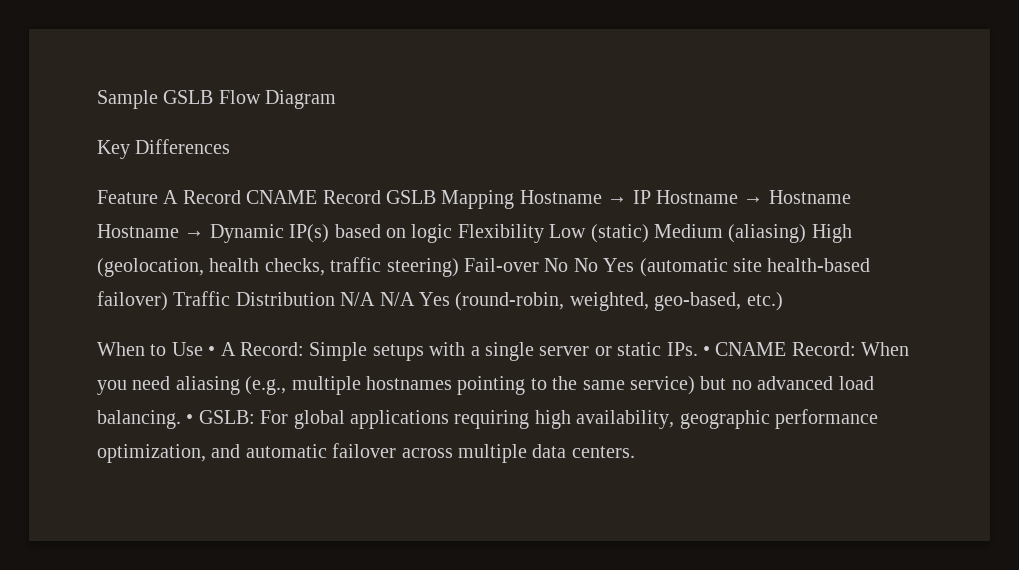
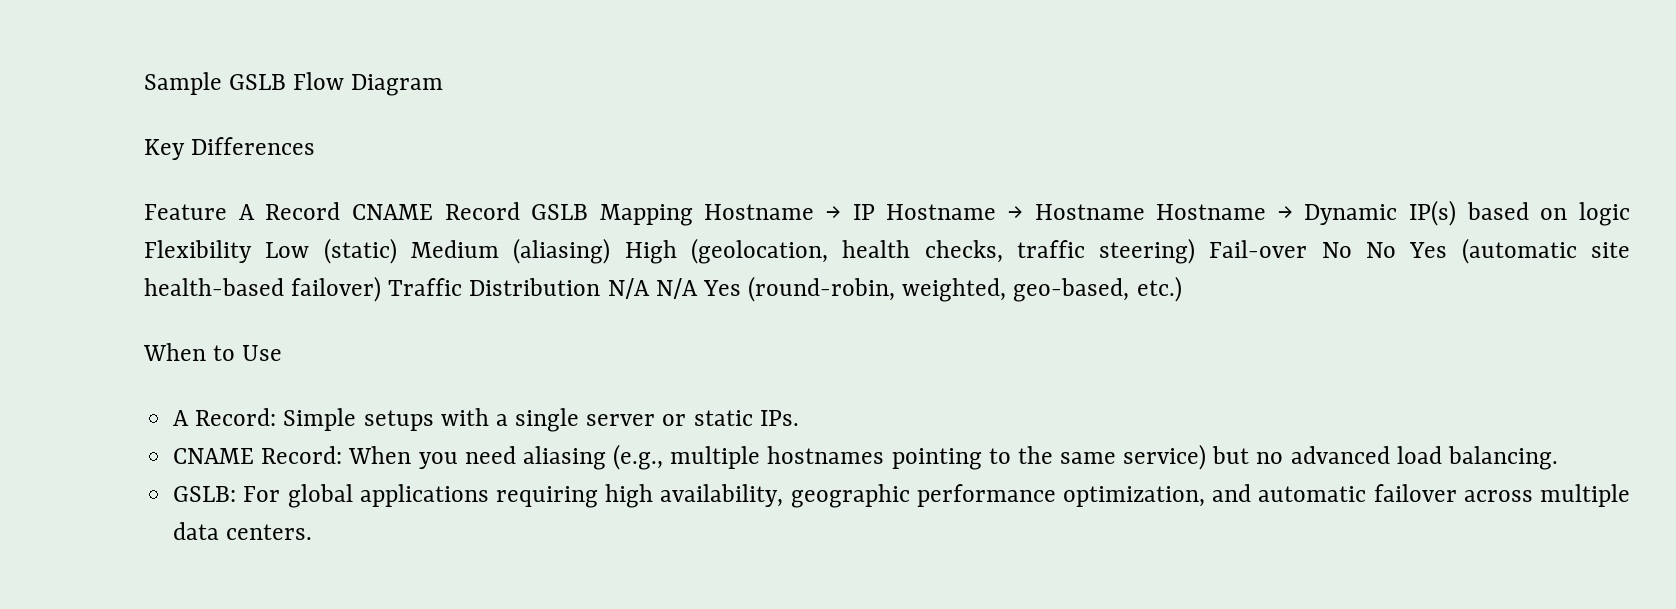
[208,346,216,356] • -> (283, 353) //
[702,346,710,356] • -> (799, 418) //
[186,414,194,424] • -> (1558, 458) //

